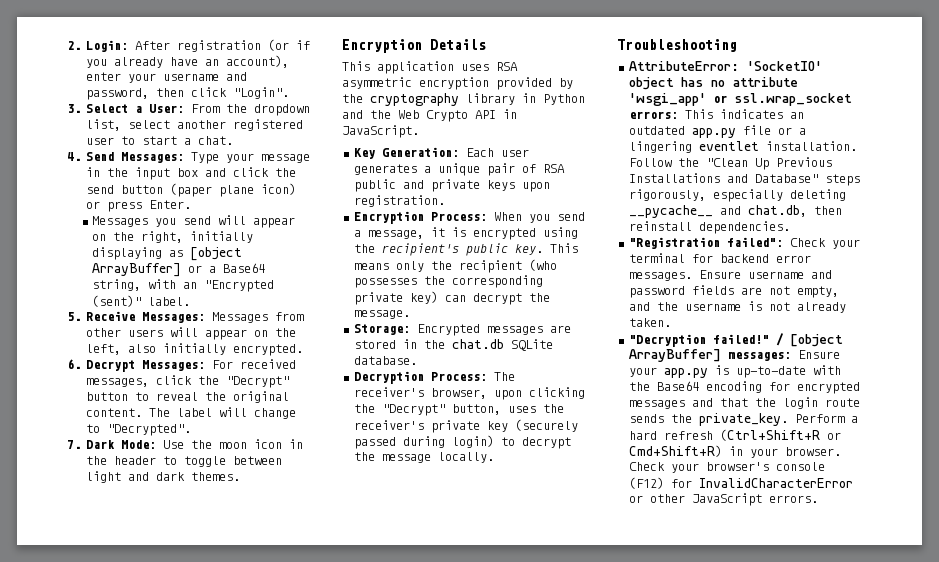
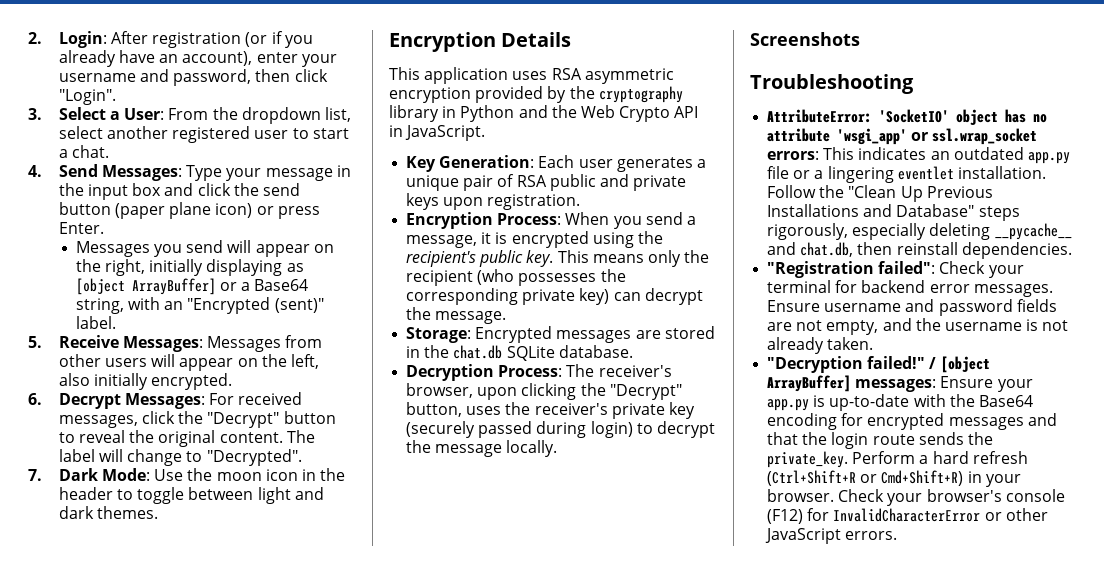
(494, 457) none -> [750,32,860,46] // Screenshots

